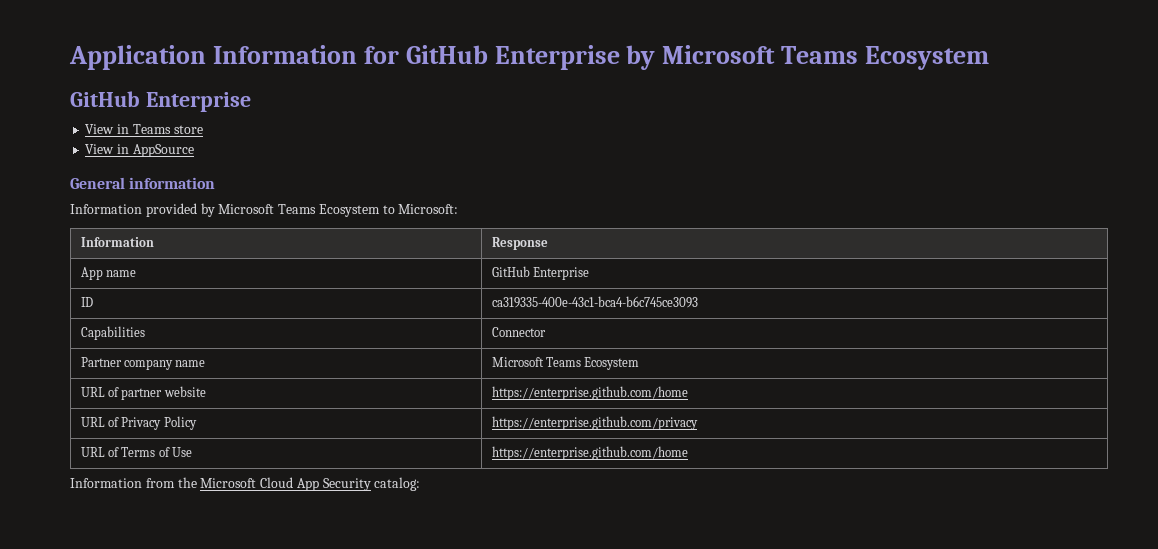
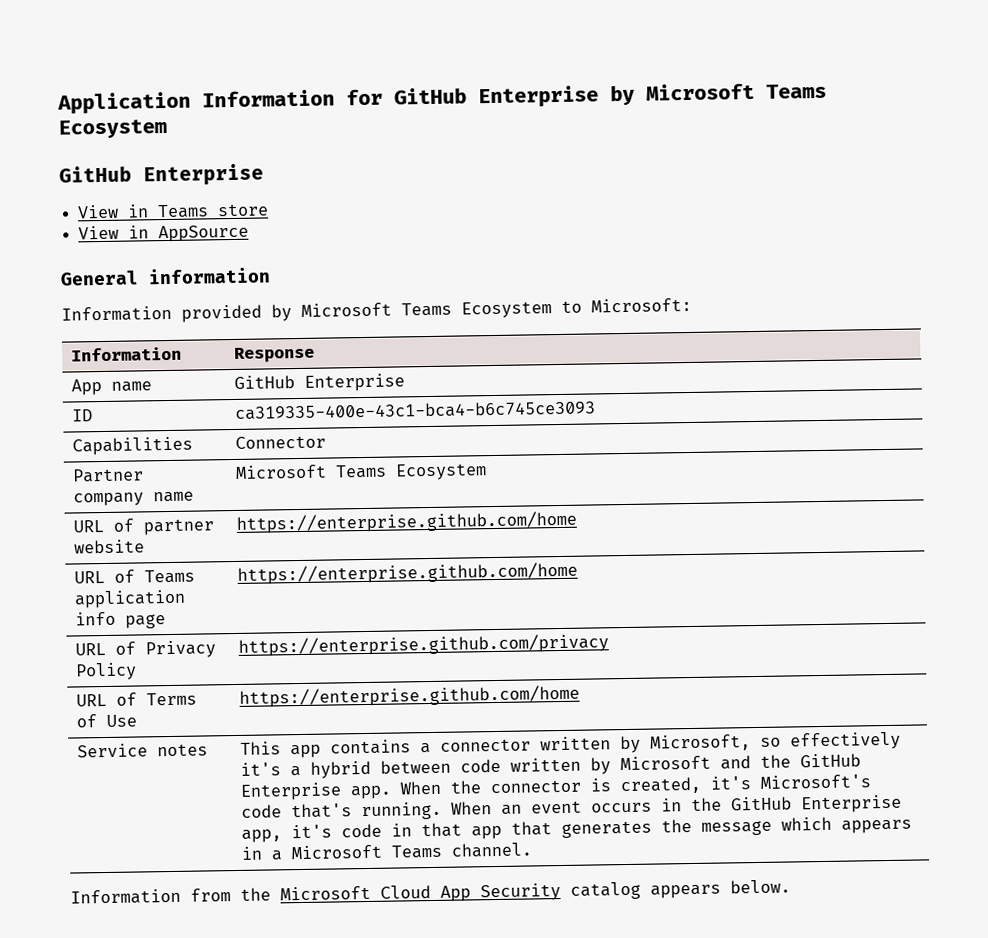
(688, 393) none -> [73,569,195,584] [73,589,186,609] [74,611,166,629] [236,561,578,585] // URL of Teams application info page | https://enterprise.github.com/home
(688, 453) none -> [76,743,208,758] [239,731,901,759] [239,753,861,779] [239,774,871,801] [240,794,902,821] [240,816,912,843] [240,842,532,861] // Service notes | This app contains a connector written by Microsoft, so effectively it's a hybrid between code written by Microsoft and the GitHub Enterprise app. When the connector is created, it's Microsoft's code that's running. When an event occurs in the GitHub Enterprise app, it's code in that app that generates the message which appears in a Microsoft Teams channel.
[374,477,421,491] catalog: -> [570,879,791,900] catalog appears below.

